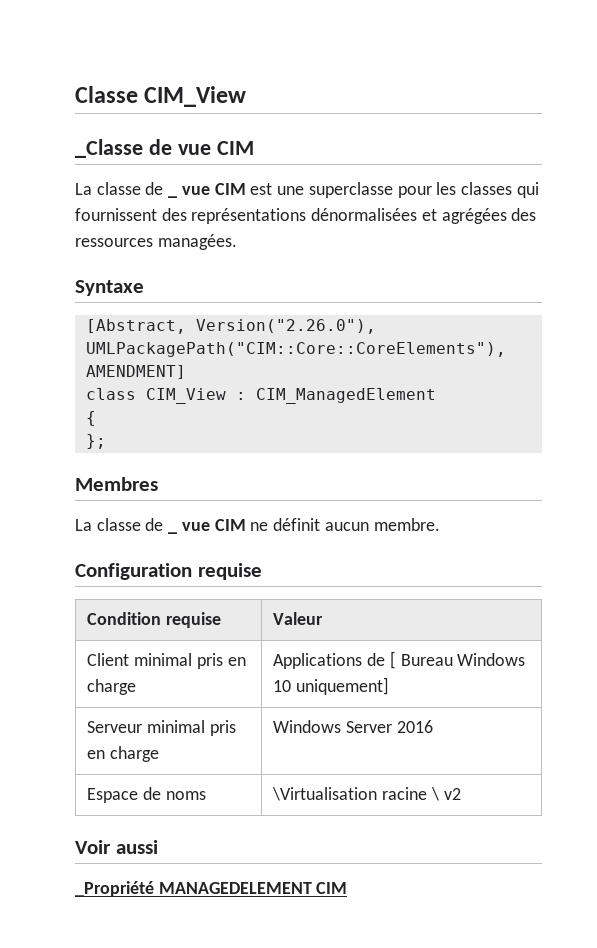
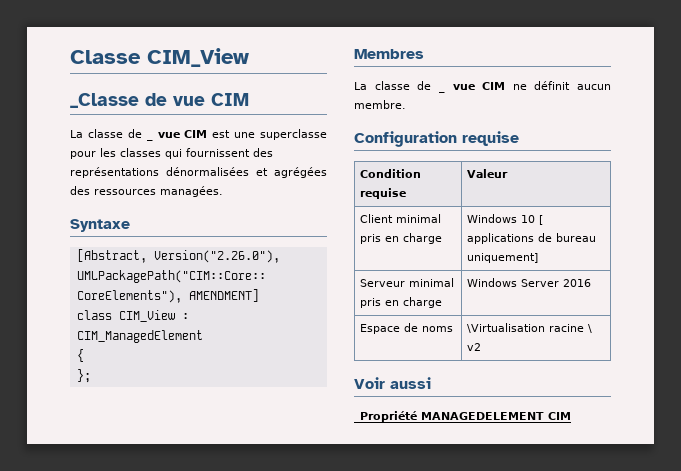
[273,651,526,669] [273,680,292,692] Applications de [ Bureau Windows 10 -> [466,214,543,225] [466,233,596,244] Windows 10 [ applications de bureau

